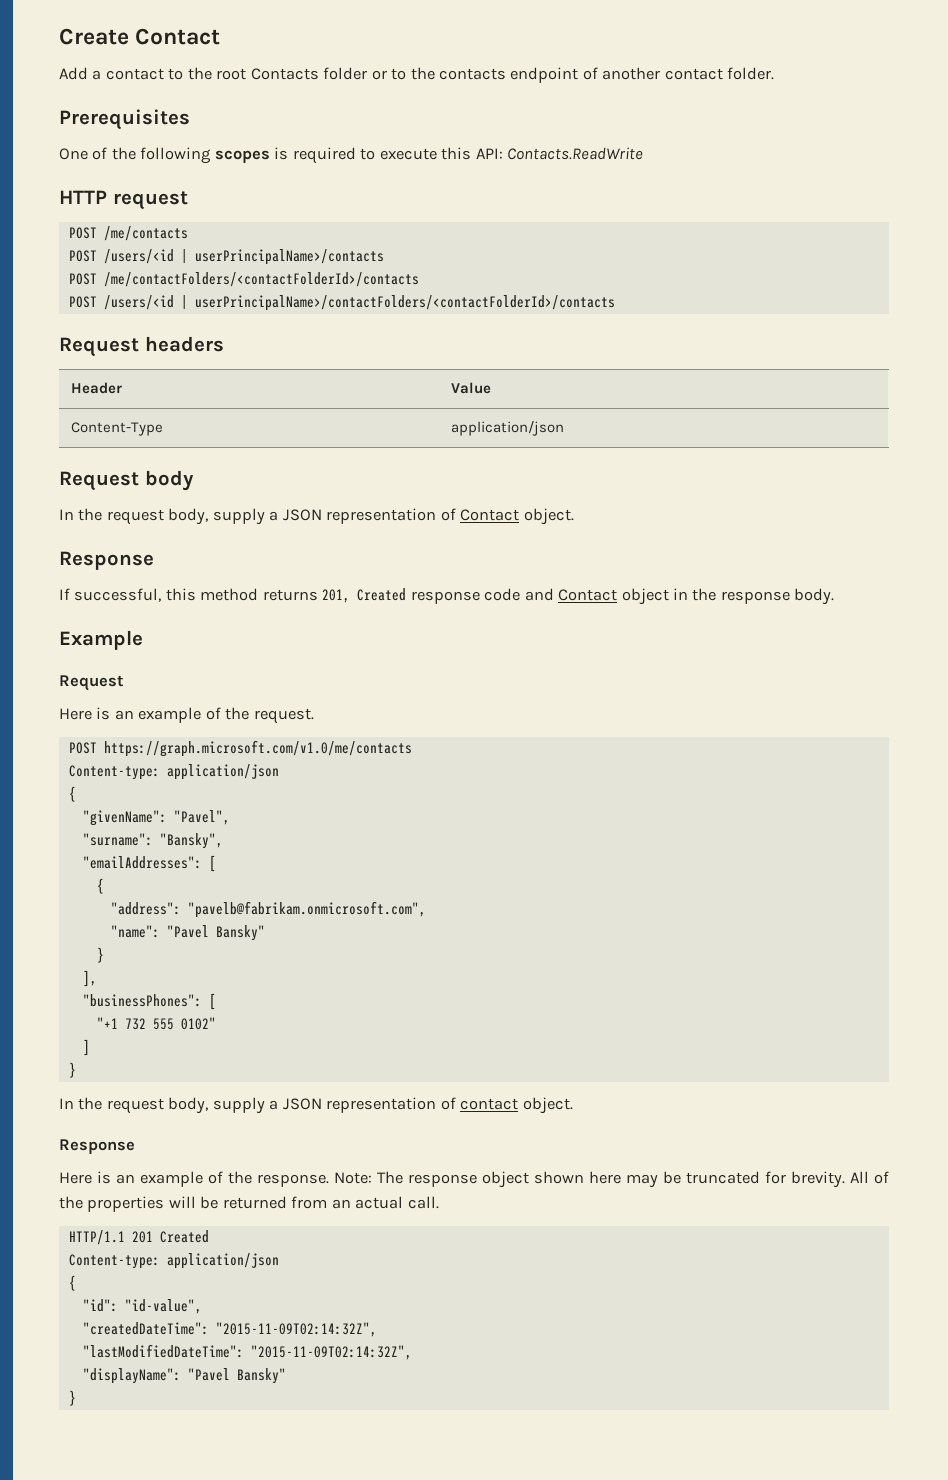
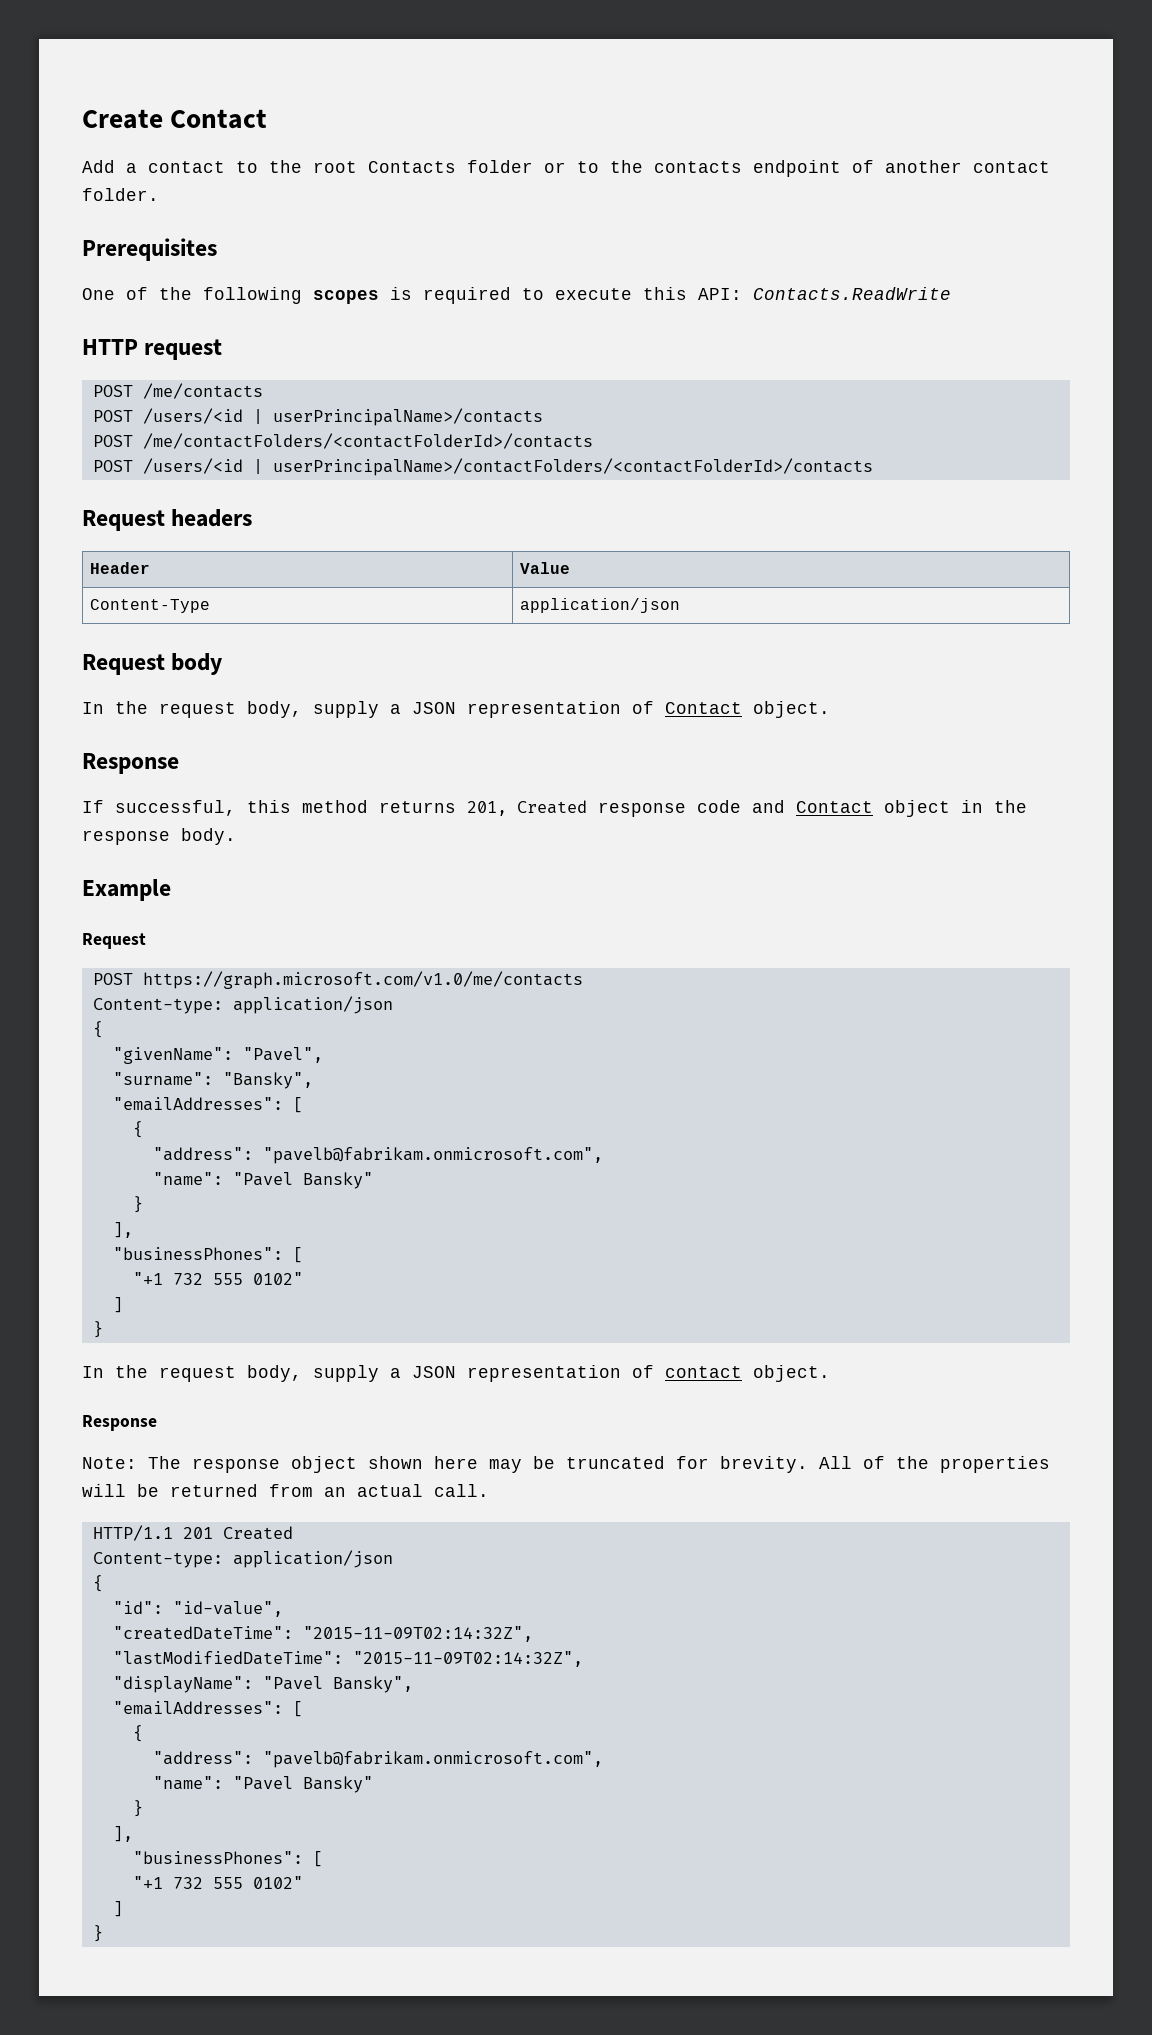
[59,707,314,724] // Here is an example of the request. -> (146, 941) none
[59,1171,329,1187] Here is an example of the response. -> (157, 1423) none
[236,1368,286,1384] Bansky" -> [332,1676,413,1693] [112,1701,303,1717] [132,1725,143,1742] [152,1751,603,1768] [152,1776,373,1793] [132,1800,143,1817] [112,1826,133,1842] [132,1851,323,1867] [132,1876,303,1889] [112,1901,123,1917] Bansky", // "emailAddresses": [ // { // "address": "pavelb@fabrikam.onmicrosoft.com", // "name": "Pavel Bansky" // } // ], // "businessPhones": [ // "+1 732 555 0102" // ]

